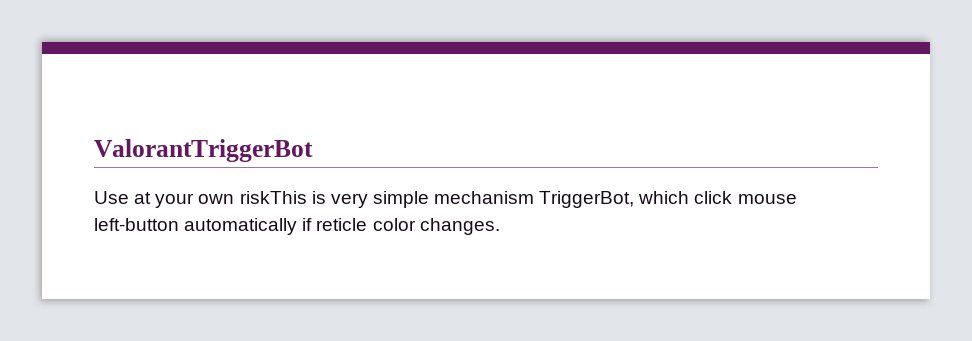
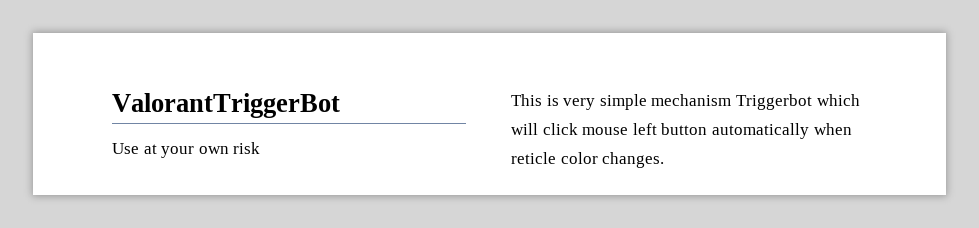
[239,191,307,204] riskThis -> [233,142,261,154] [511,94,542,106] risk // This
[539,191,797,208] [94,218,313,235] TriggerBot, which click mouse left-button automatically if -> [735,94,860,110] [511,123,852,139] Triggerbot which will click mouse left button automatically when

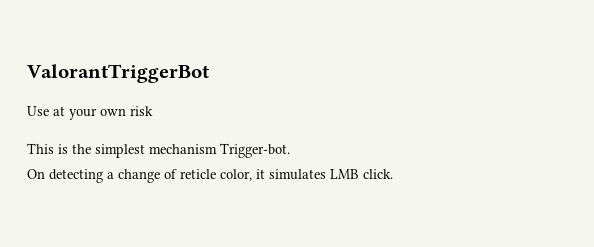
[563,94,860,110] [511,123,852,139] [511,152,665,168] very simple mechanism Triggerbot which will click mouse left button automatically when reticle color changes. -> [72,143,290,158] [27,169,393,183] the simplest mechanism Trigger-bot. // On detecting a change of reticle color, it simulates LMB click.

